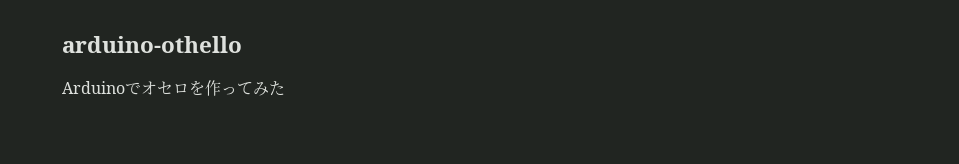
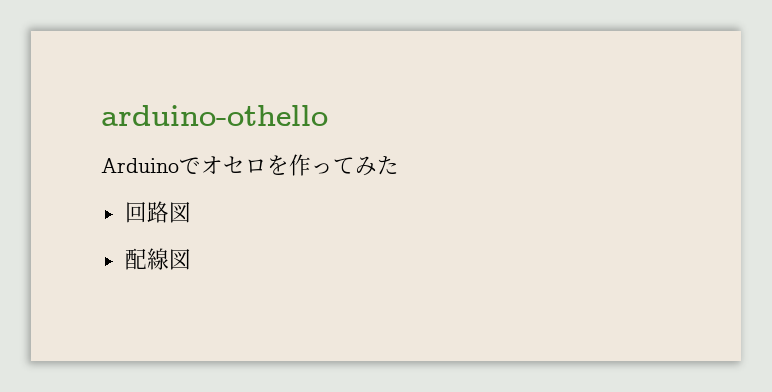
(285, 88) none -> [124,201,191,223] [124,248,191,270] // 回路図 // 配線図

